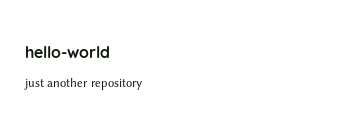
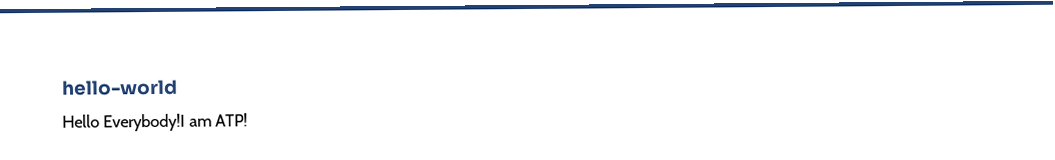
[24,78,142,90] just another repository -> [62,113,249,132] Hello Everybody!I am ATP!

